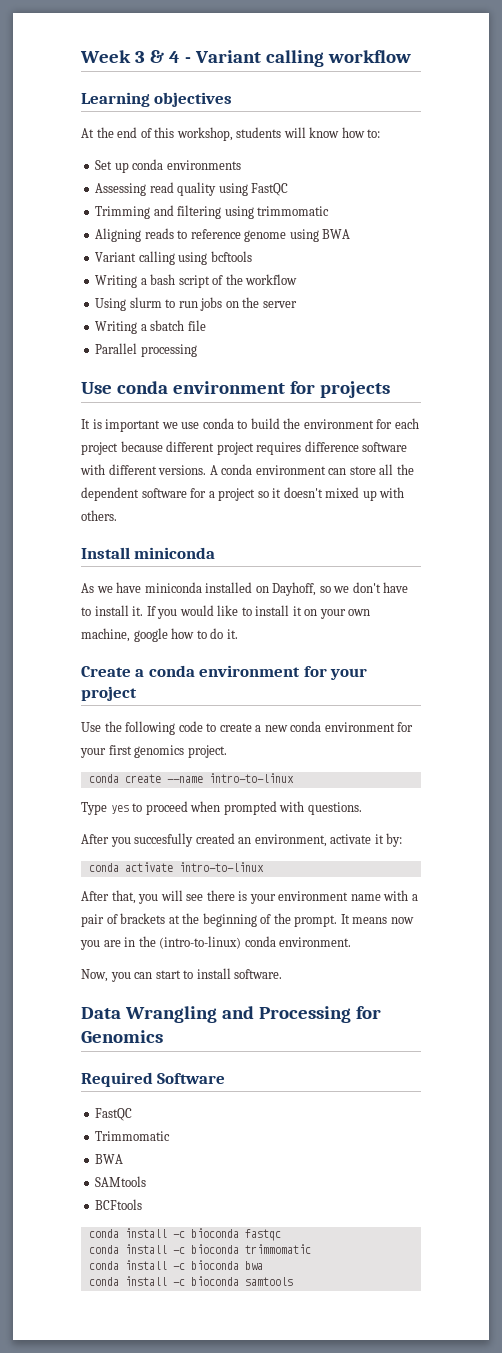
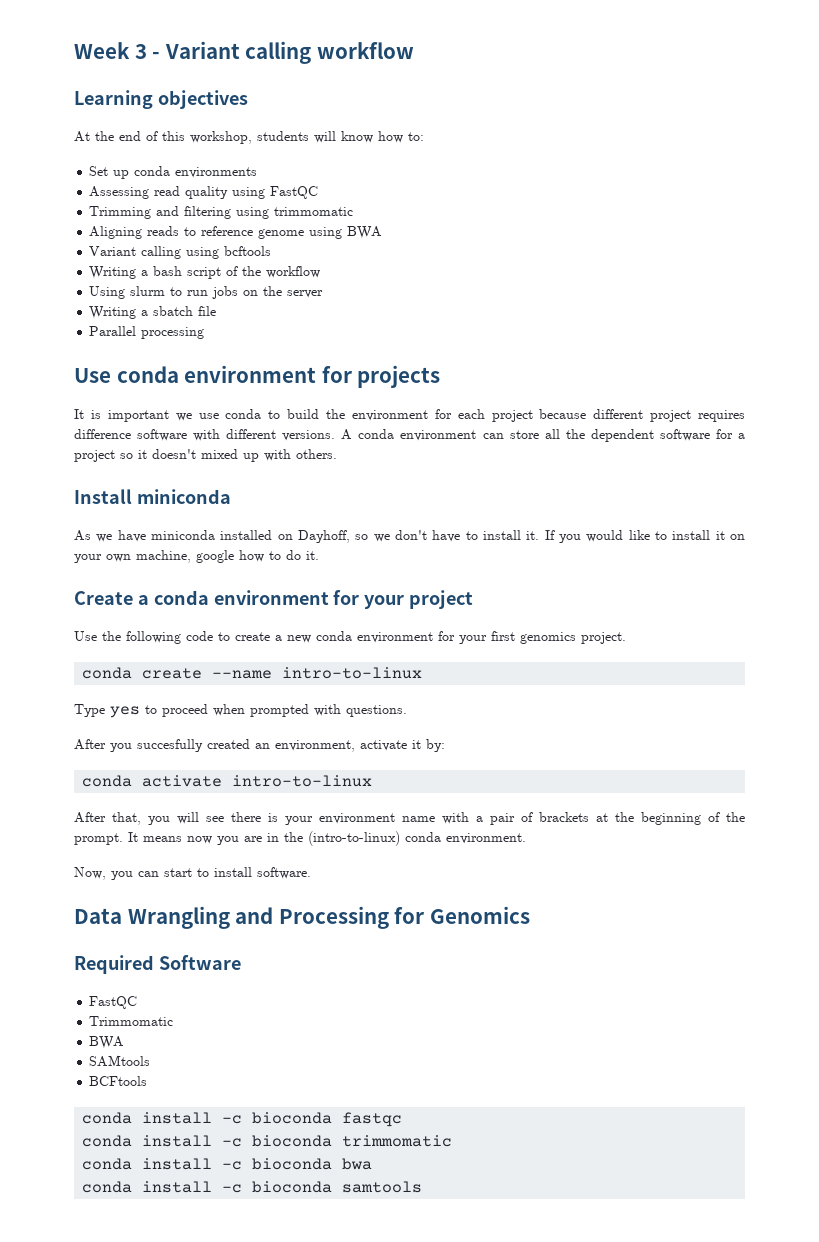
[149,50,180,63] & 4 -> (147, 51) none

